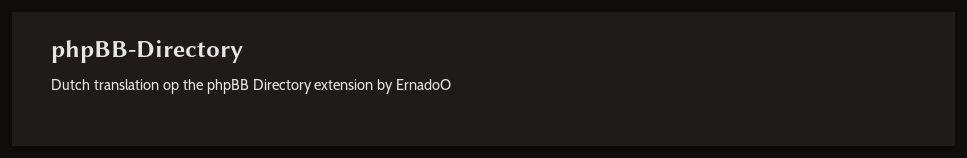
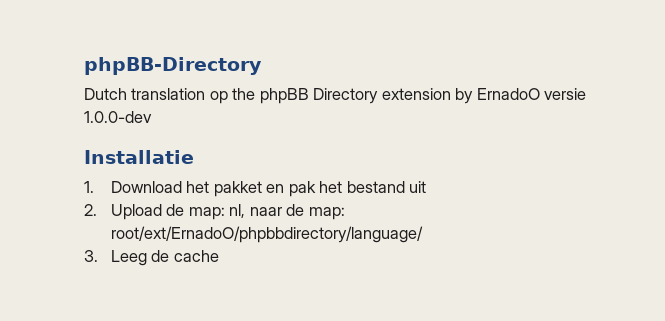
(452, 84) none -> [544,88,587,100] [84,111,152,123] [84,150,194,164] [84,181,427,197] [84,204,345,220] [111,226,424,243] [84,250,219,266] versie 1.0.0-dev // Installatie // 1. Download het pakket en pak het bestand uit // 2. Upload de map: nl, naar de map: root/ext/ErnadoO/phpbbdirectory/language/ // 3. Leeg de cache

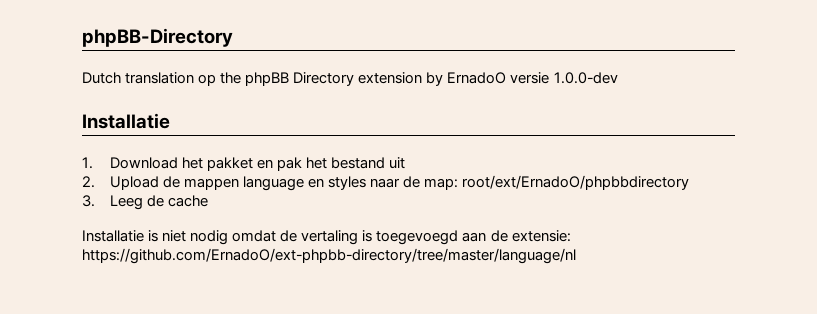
[188,204,246,220] map: nl, -> [183,176,367,191] mappen language en styles
[111,226,424,243] root/ext/ErnadoO/phpbbdirectory/language/ -> [462,175,690,190] root/ext/ErnadoO/phpbbdirectory
(219, 256) none -> [82,230,571,245] [82,248,576,264] // Installatie is niet nodig omdat de vertaling is toegevoegd aan de extensie: https://github.com/ErnadoO/ext-phpbb-directory/tree/master/language/nl

